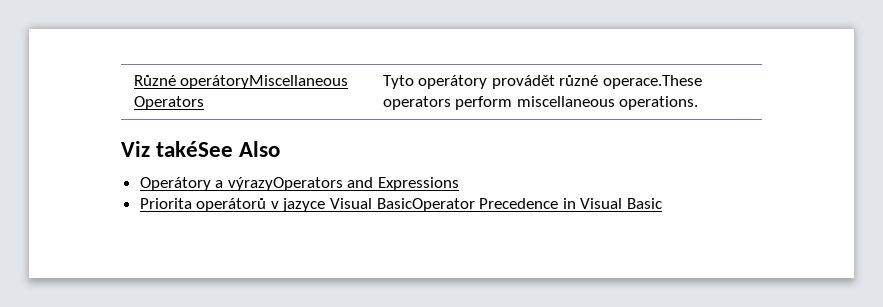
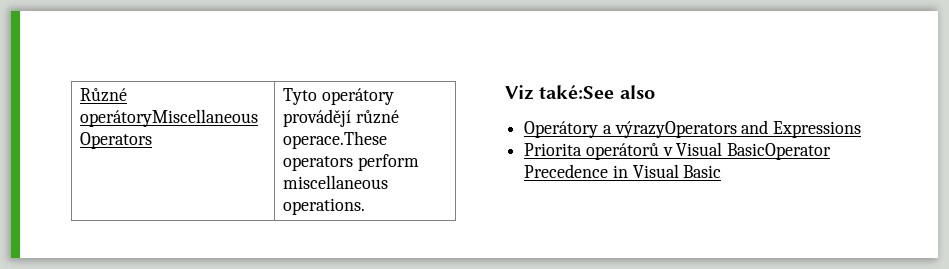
[491,75,555,89] provádět -> [282,109,351,127] provádějí
[156,141,281,157] takéSee Also -> [539,85,655,99] také:See also
[282,198,326,212] jazyce -> (673, 151) none

